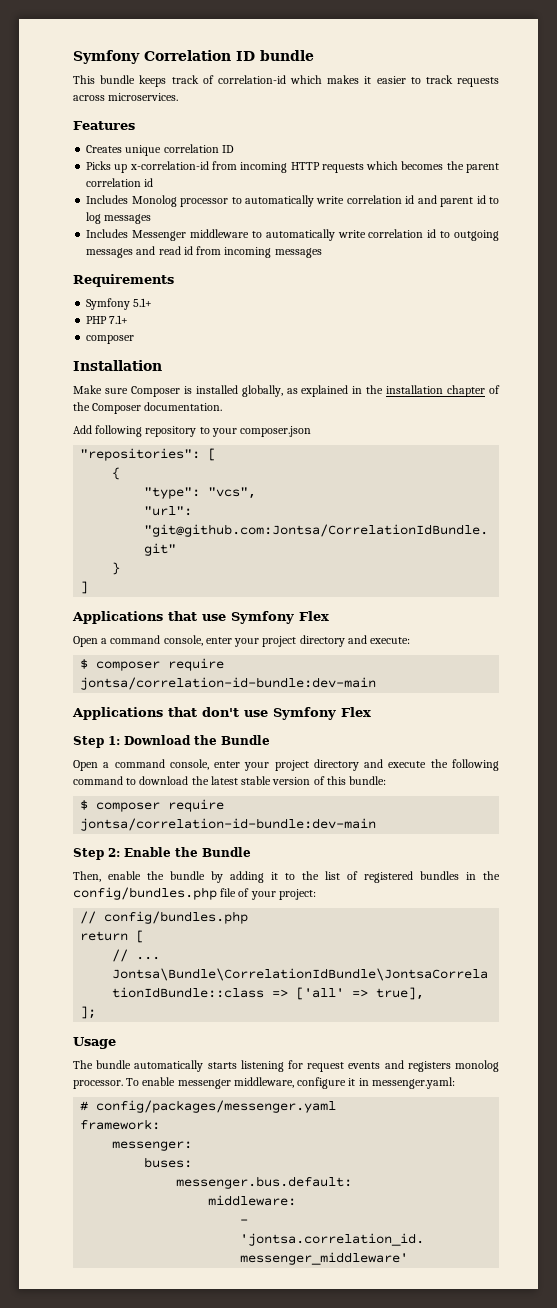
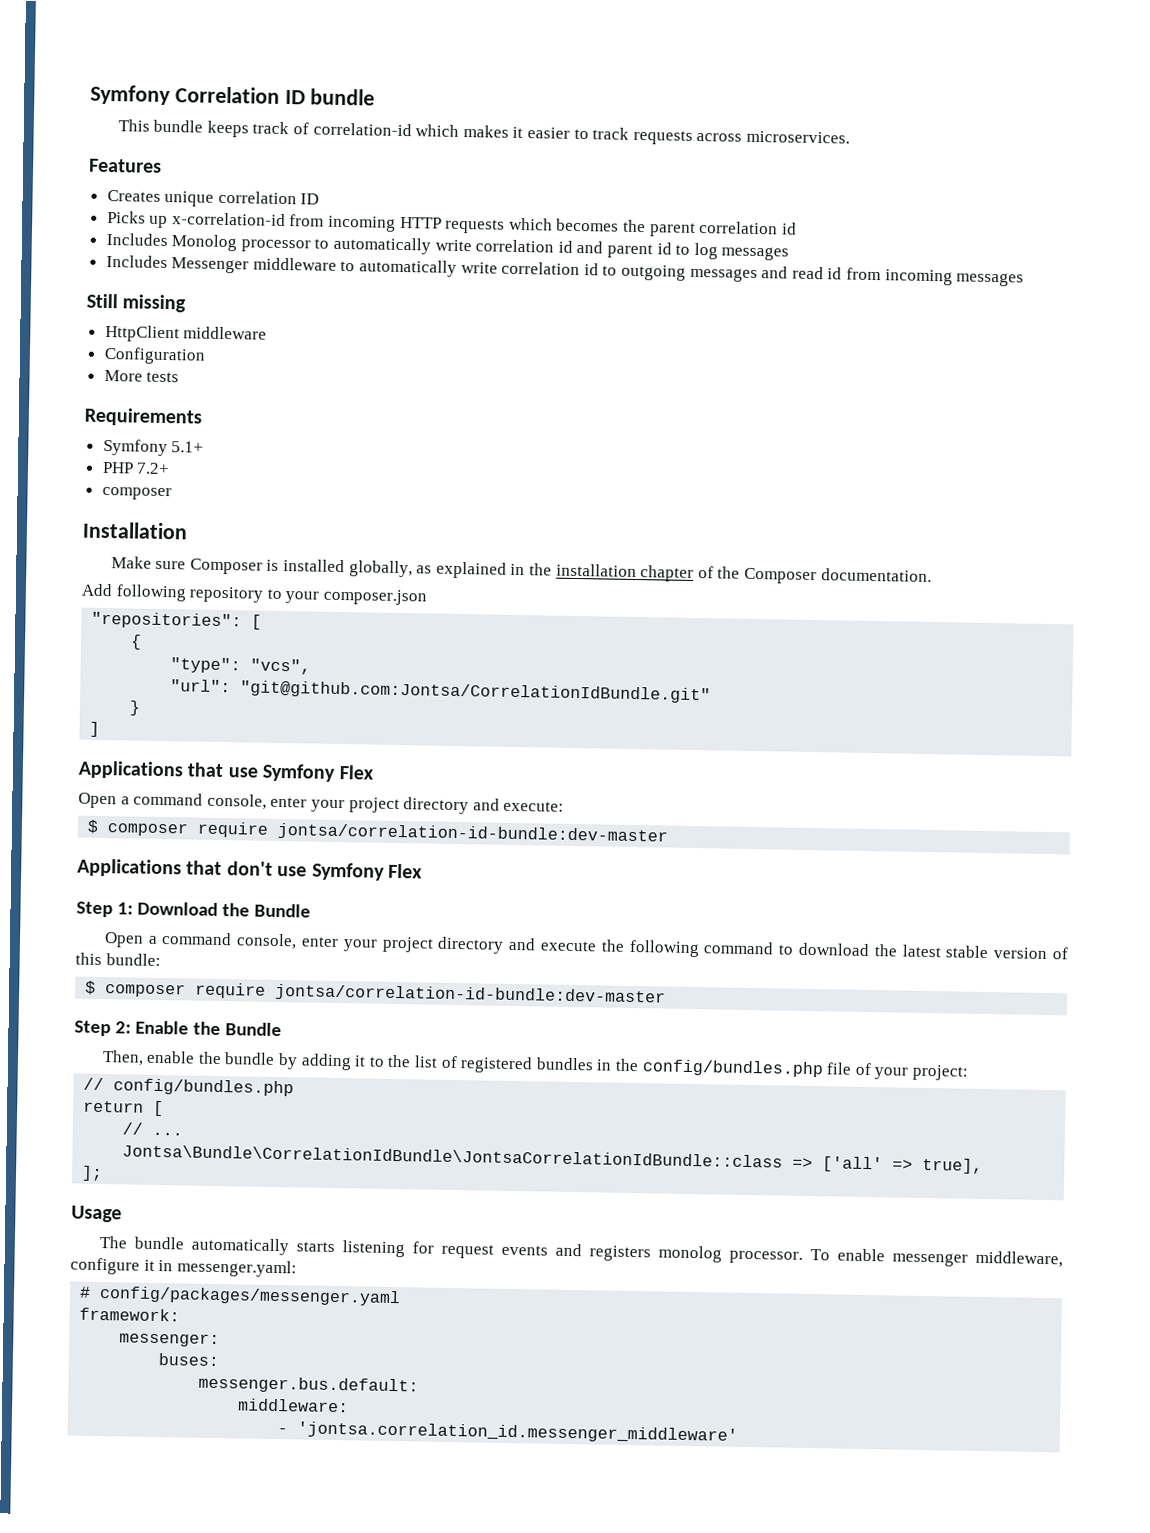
(322, 253) none -> [86,293,187,313] [104,324,268,343] [103,346,206,365] [103,369,180,383] // Still missing // HttpClient middleware // Configuration // More tests
[109,315,129,324] 7.1+ -> [136,462,171,475] 7.2+
[80,677,377,690] jontsa/correlation-id-bundle:dev-main -> [277,822,669,845] jontsa/correlation-id-bundle:dev-master
[80,818,377,831] jontsa/correlation-id-bundle:dev-main -> [275,983,667,1006] jontsa/correlation-id-bundle:dev-master

